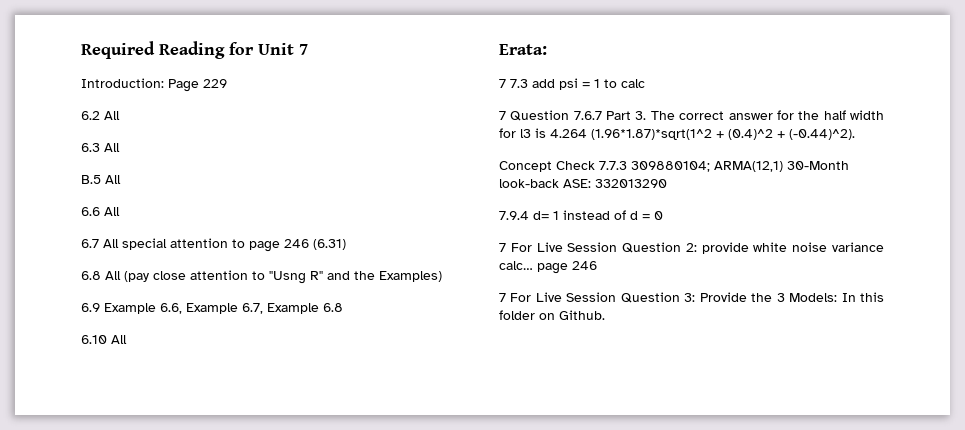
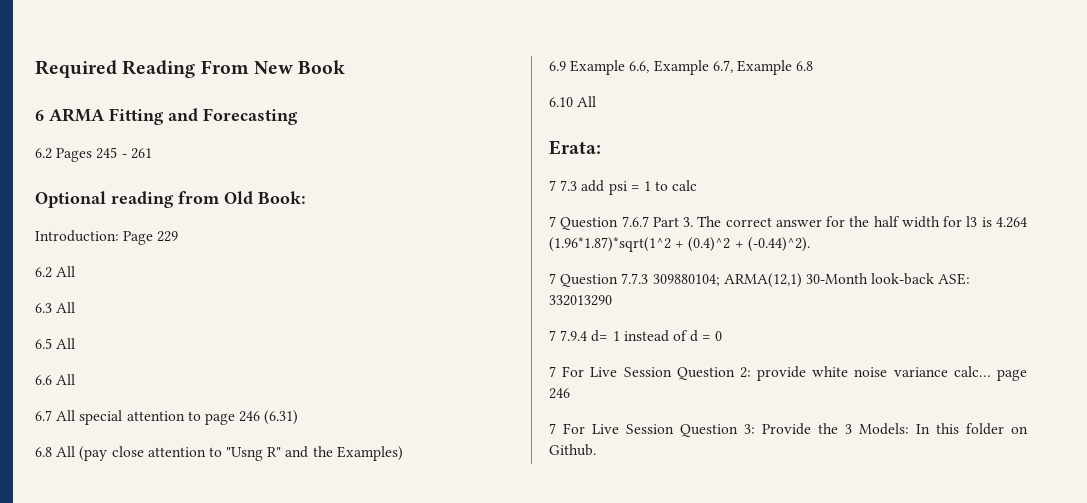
[229,42,308,55] for Unit 7 -> [200,60,346,74] [35,108,298,125] [35,147,152,162] [35,191,306,208] From New Book // 6 ARMA Fitting and Forecasting // 6.2 Pages 245 - 261 // Optional reading from Old Book:
[81,175,101,184] B.5 -> [35,338,52,349] 6.5
[499,161,595,172] Concept Check -> [549,273,619,287] 7 Question
(667, 183) none -> [549,330,556,341] 7

